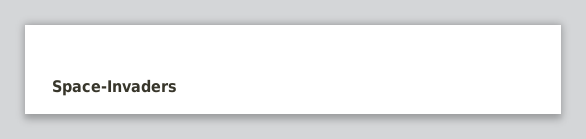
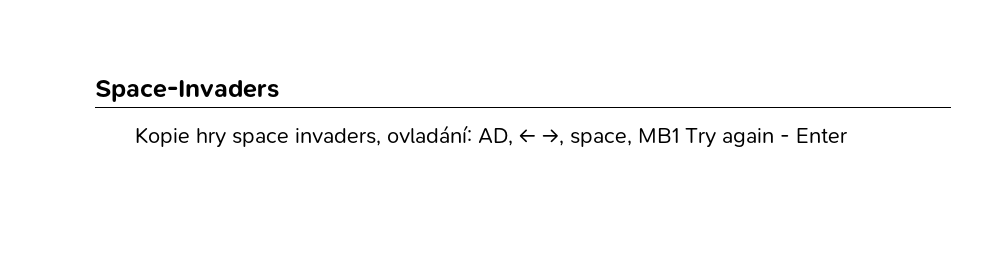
(177, 87) none -> [134,125,848,148] // Kopie hry space invaders, ovladání: AD, ← →, space, MB1 Try again - Enter

